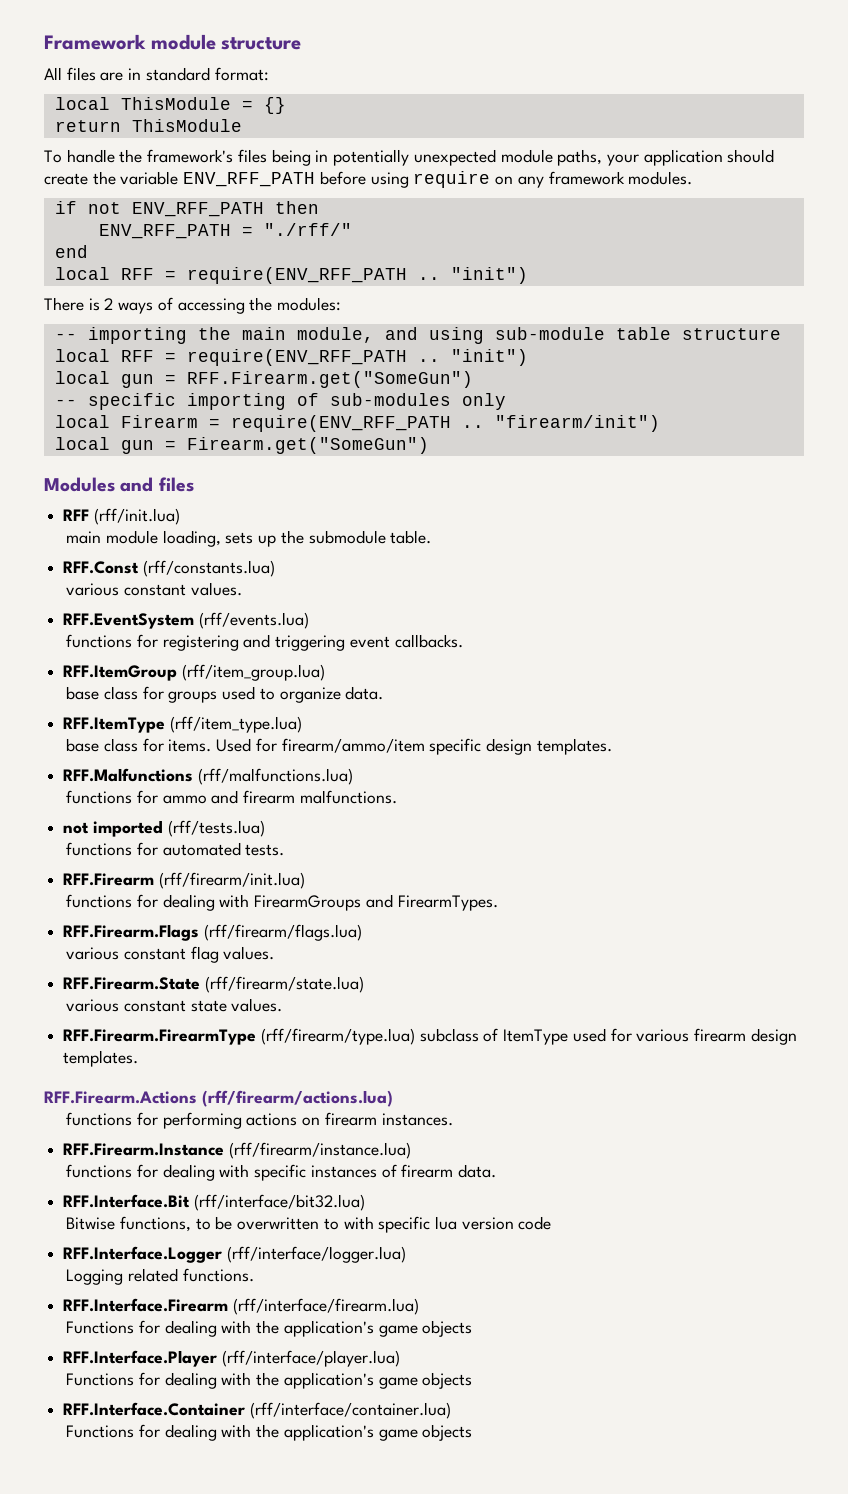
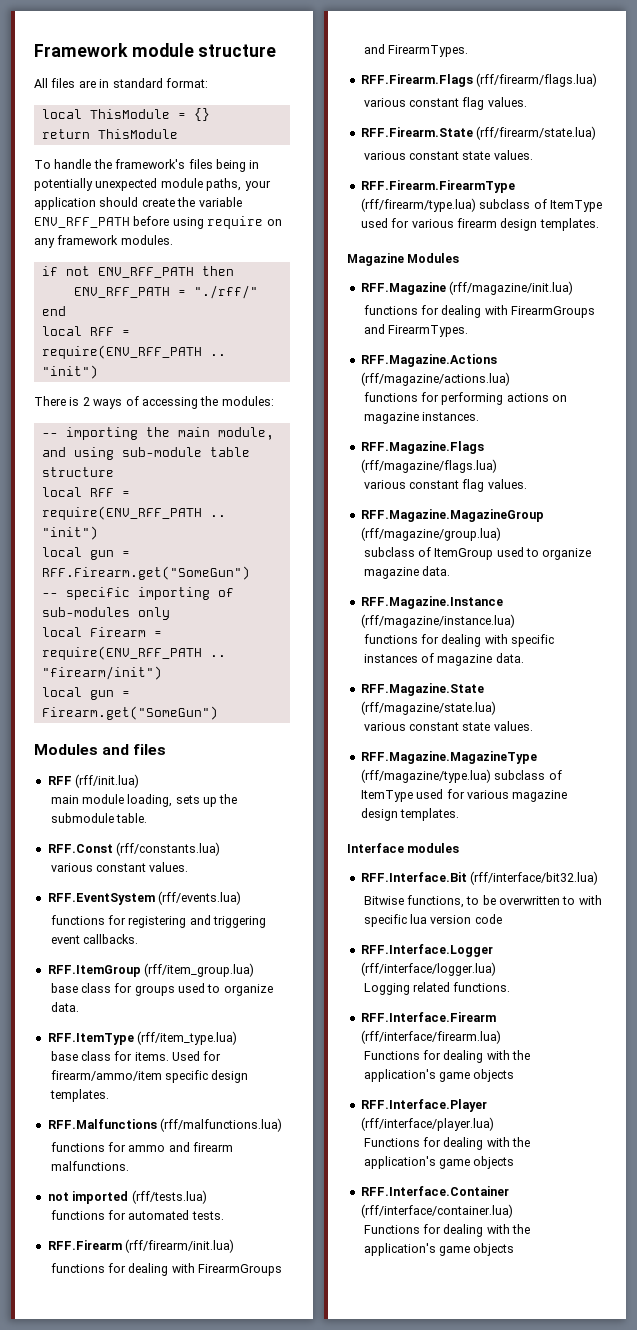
[44,1090,393,1107] RFF.Firearm.Actions (rff/firearm/actions.lua) -> [347,253,460,266] [360,281,574,295] [363,305,595,318] [363,324,468,337] [360,354,497,367] [360,372,510,386] Magazine Modules // RFF.Magazine (rff/magazine/init.lua) // functions for dealing with FirearmGroups and FirearmTypes. // RFF.Magazine.Actions (rff/magazine/actions.lua)
[324,1112,377,1126] firearm -> [363,412,419,424] magazine
[63,1142,411,1159] RFF.Firearm.Instance (rff/firearm/instance.lua) -> [360,441,484,454] [360,459,497,473] [363,479,527,492] [360,509,544,522] [360,527,501,541] [363,547,592,560] [363,566,450,579] [360,596,503,609] [360,614,515,628] RFF.Magazine.Flags (rff/magazine/flags.lua) // various constant flag values. // RFF.Magazine.MagazineGroup (rff/magazine/group.lua) // subclass of ItemGroup used to organize magazine data. // RFF.Magazine.Instance (rff/magazine/instance.lua)
[401,1164,496,1178] firearm data. -> [437,653,524,666] [360,683,484,696] [360,701,496,715] [363,721,533,731] [360,751,537,764] [360,769,562,783] [360,789,568,802] [360,808,460,821] [347,843,460,853] magazine data. // RFF.Magazine.State (rff/magazine/state.lua) // various constant state values. // RFF.Magazine.MagazineType (rff/magazine/type.lua) subclass of ItemType used for various magazine design templates. // Interface modules

